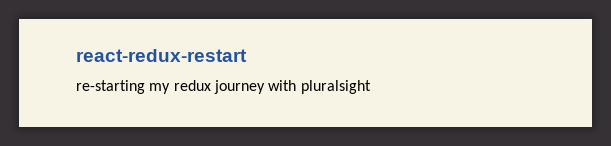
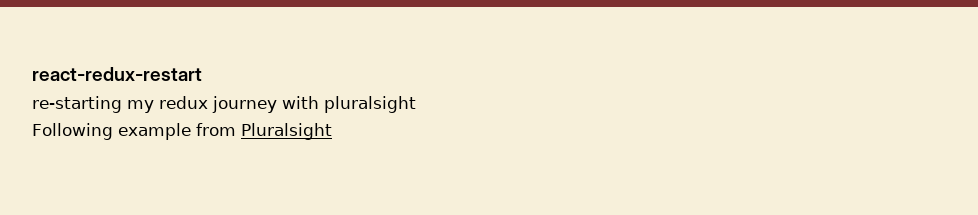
(371, 87) none -> [32,123,332,140] // Following example from Pluralsight

